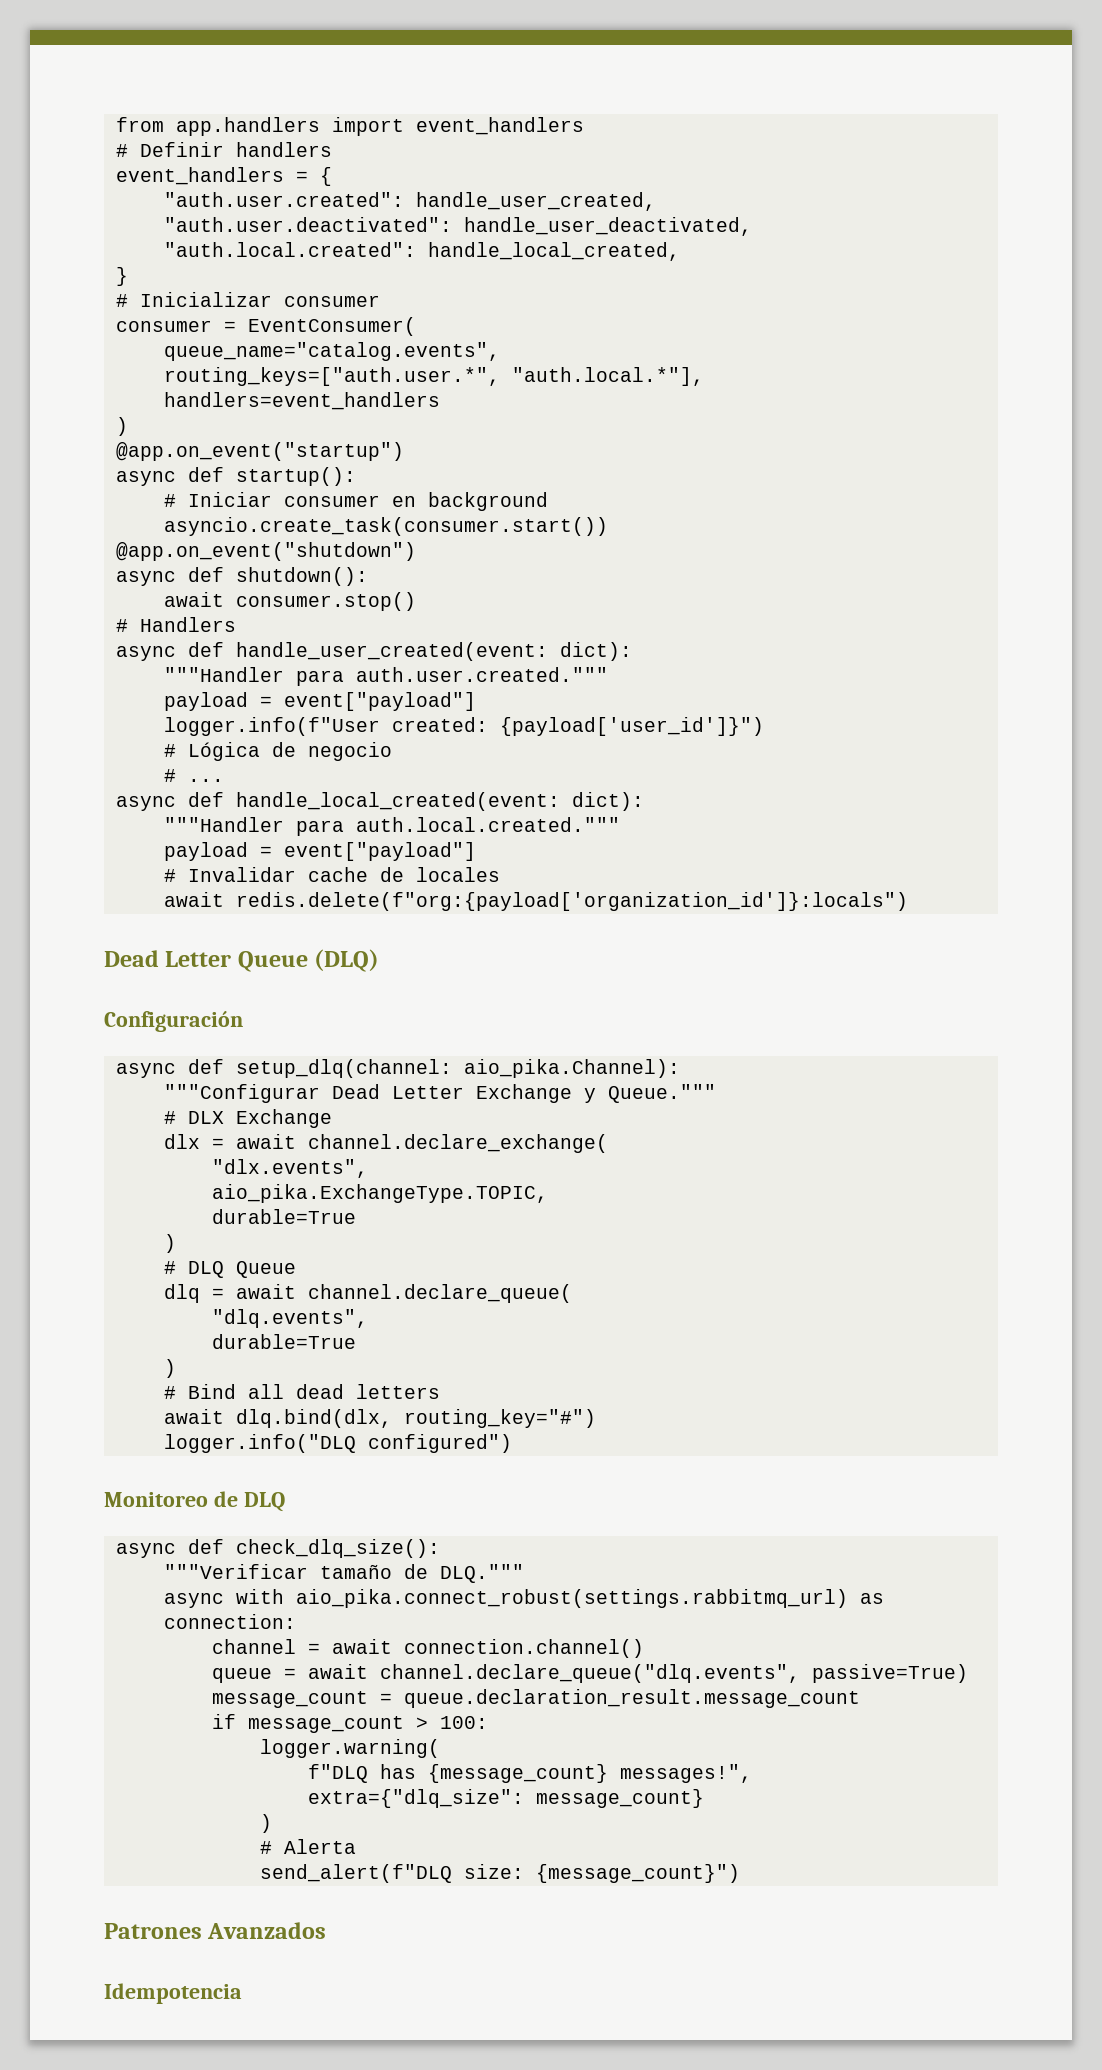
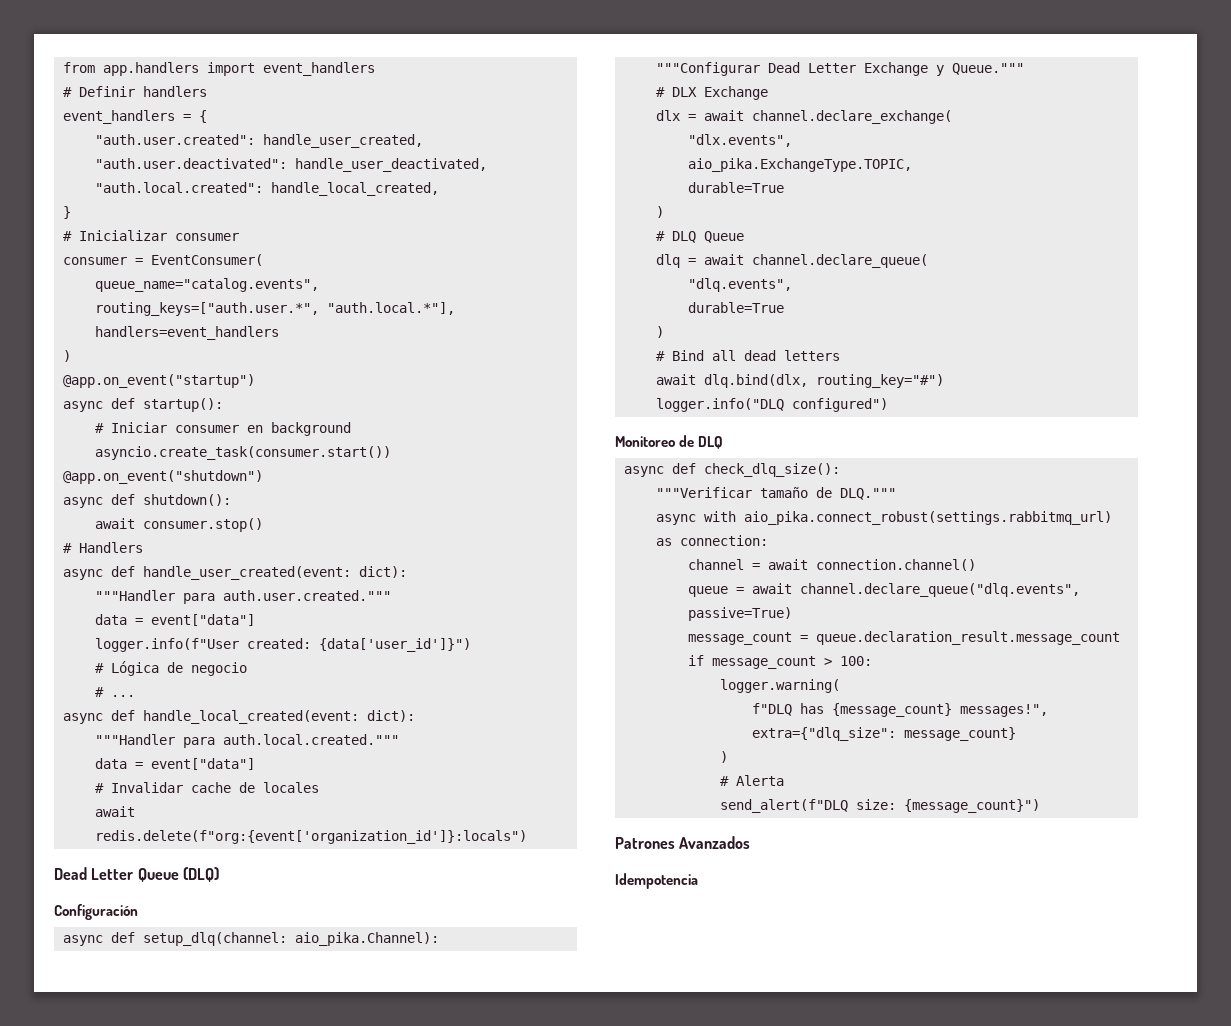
[164,692,476,711] payload = event["payload"] -> [95,614,256,626] data = event["data"]
[500,717,764,736] {payload['user_id']}") -> [319,638,472,652] {data['user_id']}")
[164,842,476,861] payload = event["payload"] -> [95,758,256,770] data = event["data"]
[236,892,908,911] redis.delete(f"org:{payload['organization_id']}:locals") -> [95,830,528,844] redis.delete(f"org:{event['organization_id']}:locals")

